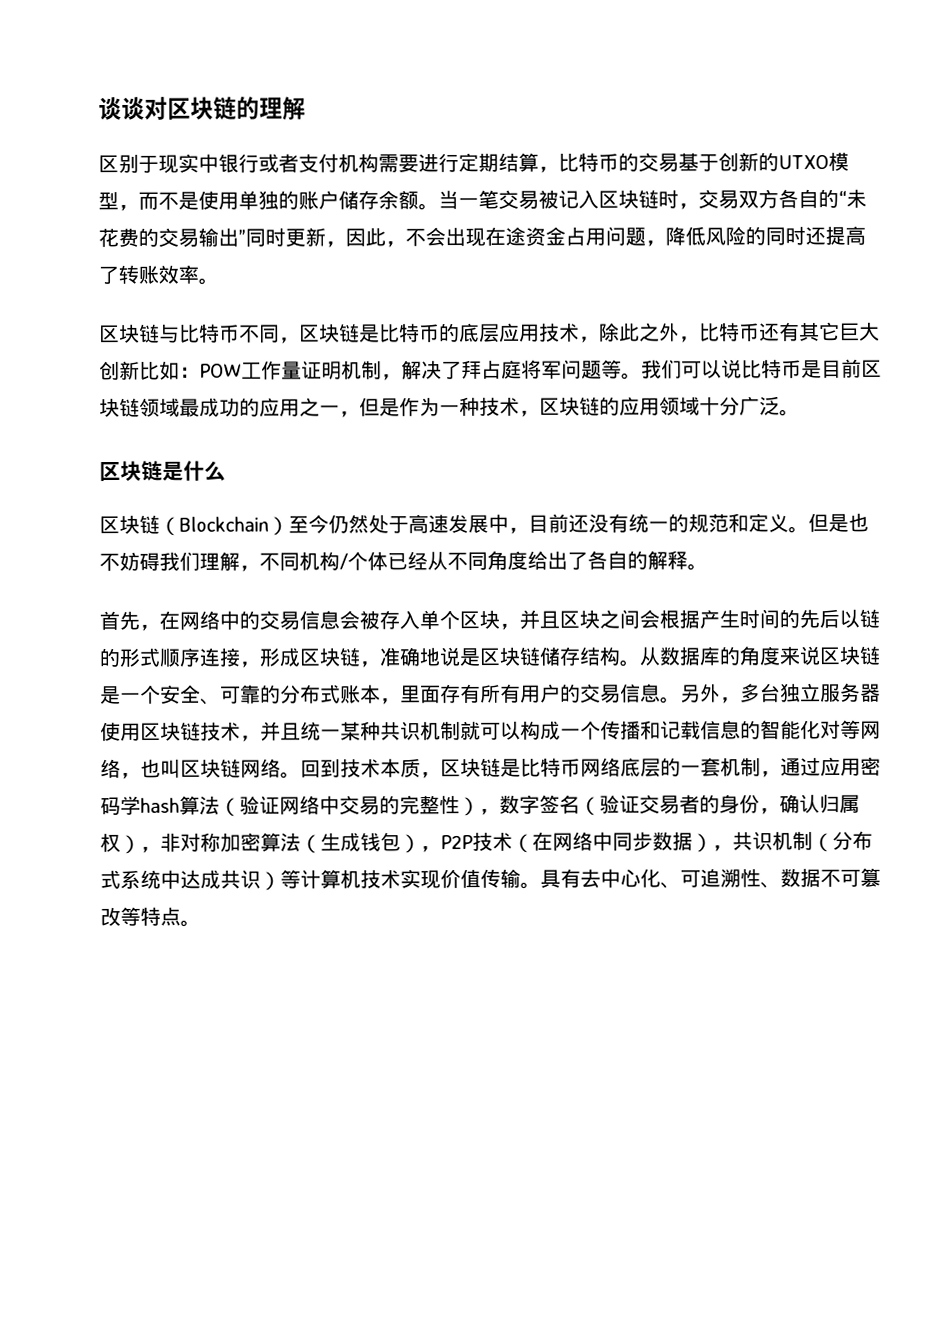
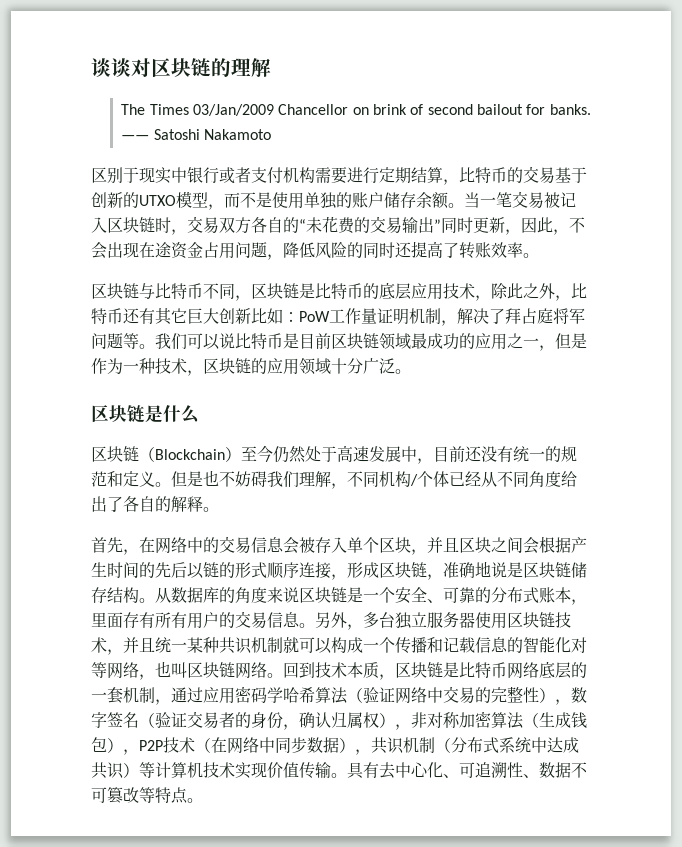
(306, 108) none -> [121,104,591,116] [121,129,272,140] // The Times 03/Jan/2009 Chancellor on brink of second bailout for banks. —— Satoshi Nakamoto
[199,363,242,378] POW -> [299,311,330,322] PoW
[140,797,180,813] hash -> [283,687,315,703] 哈希

